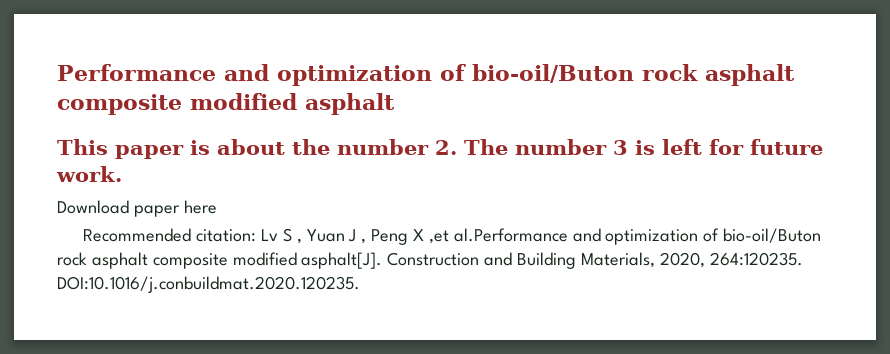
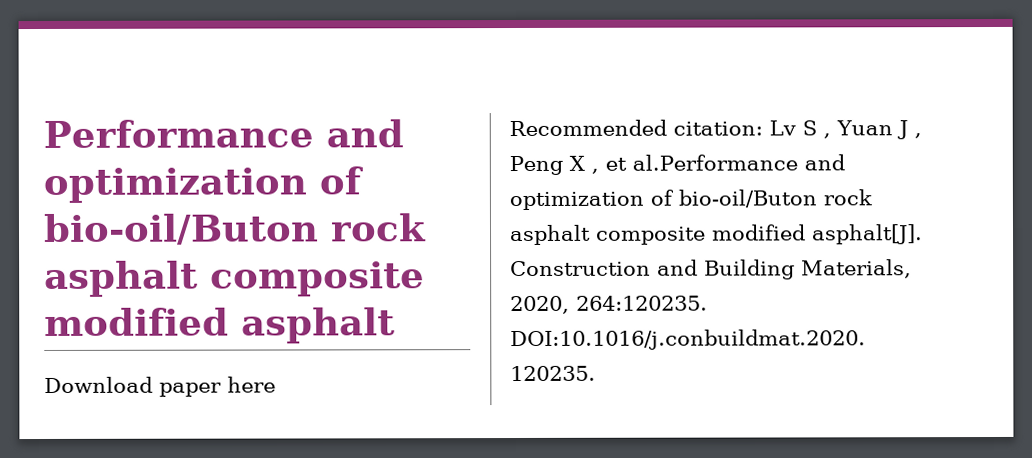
[57,139,823,159] [56,166,122,182] // This paper is about the number 2. The number 3 is left for future work. -> (395, 325) none
[428,230,449,244] ,et -> [590,157,627,174] , et

